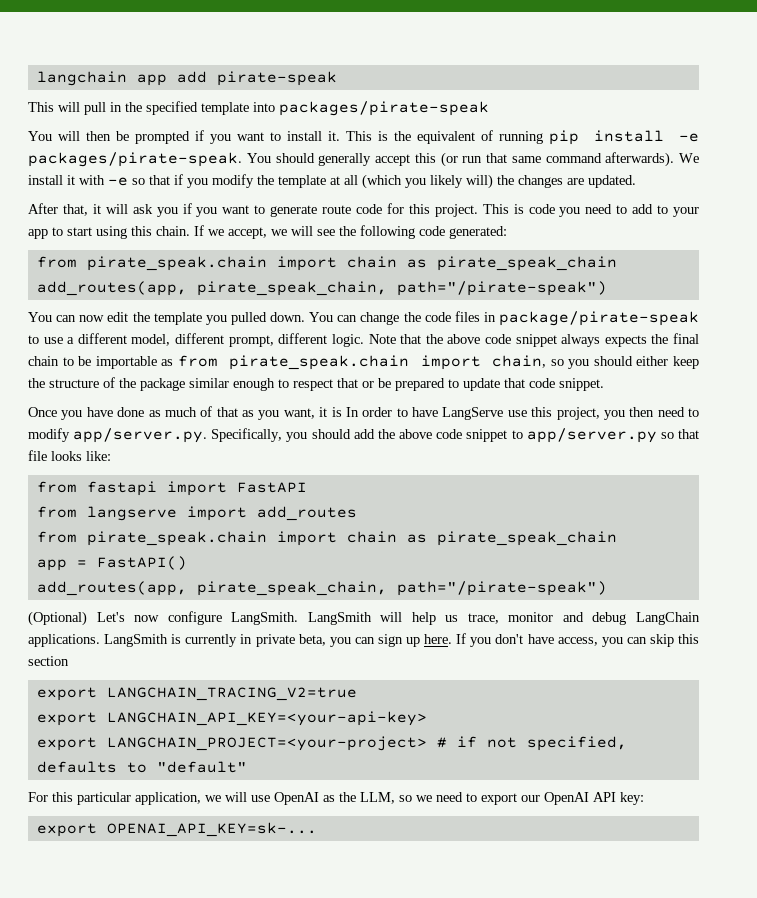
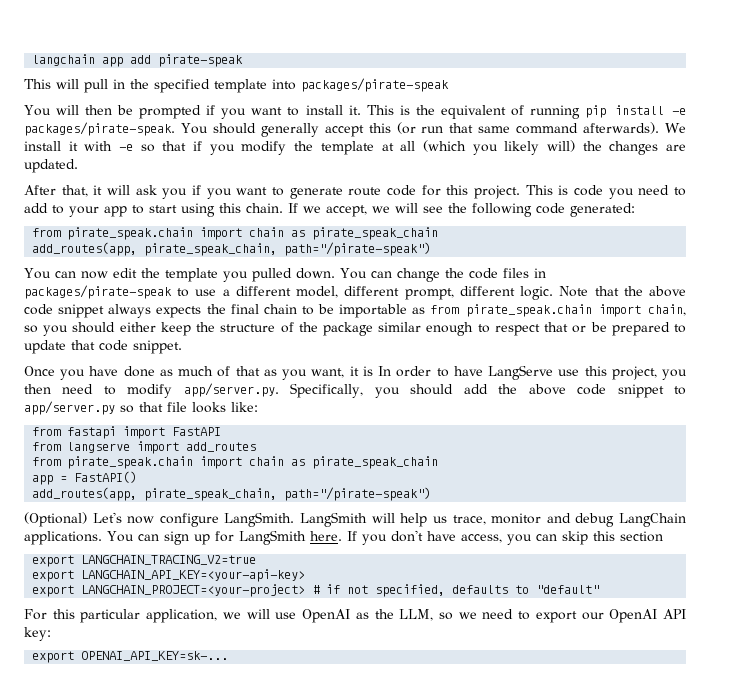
[499,311,699,326] package/pirate-speak -> [24,285,172,299] packages/pirate-speak
[104,634,351,647] LangSmith is currently in private beta, you -> [107,531,134,542] You
(421, 642) none -> [214,530,306,545] for LangSmith

